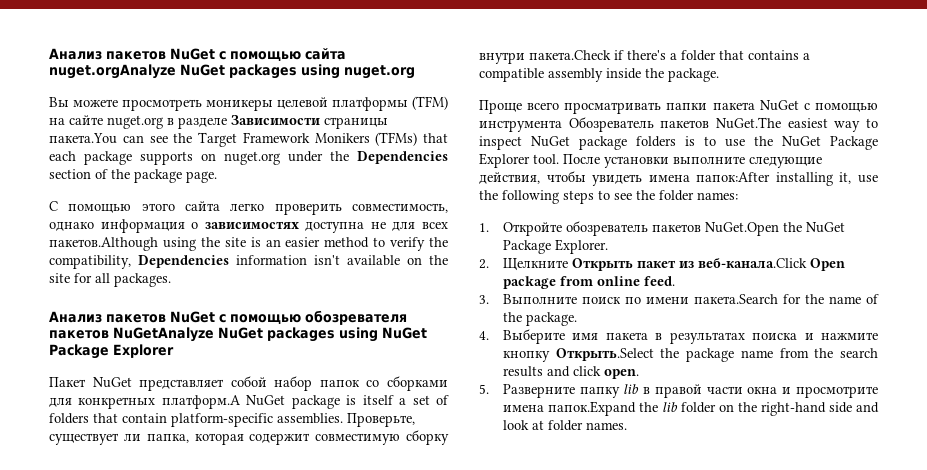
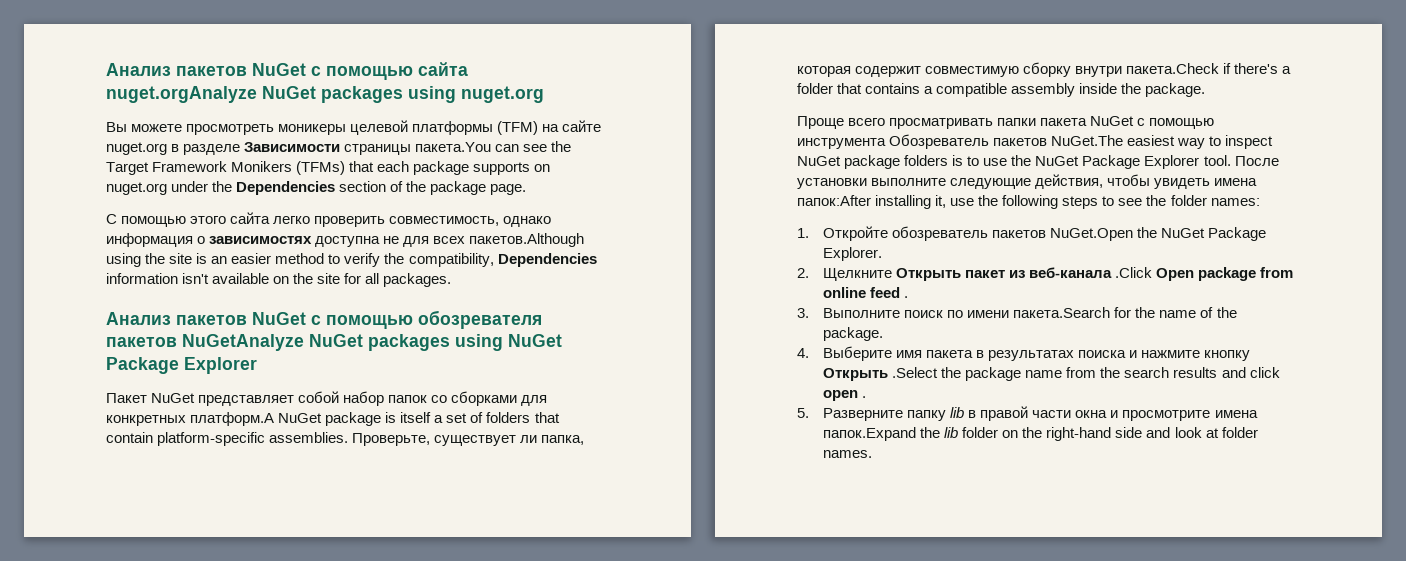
[697,258,807,268] веб-канала.Click -> [1029,267,1153,278] веб-канала .Click
[643,276,675,286] feed. -> [870,287,909,298] feed .
[555,348,654,361] Открыть.Select -> [823,367,939,381] Открыть .Select
[603,369,639,379] open. -> [823,390,867,401] open .

